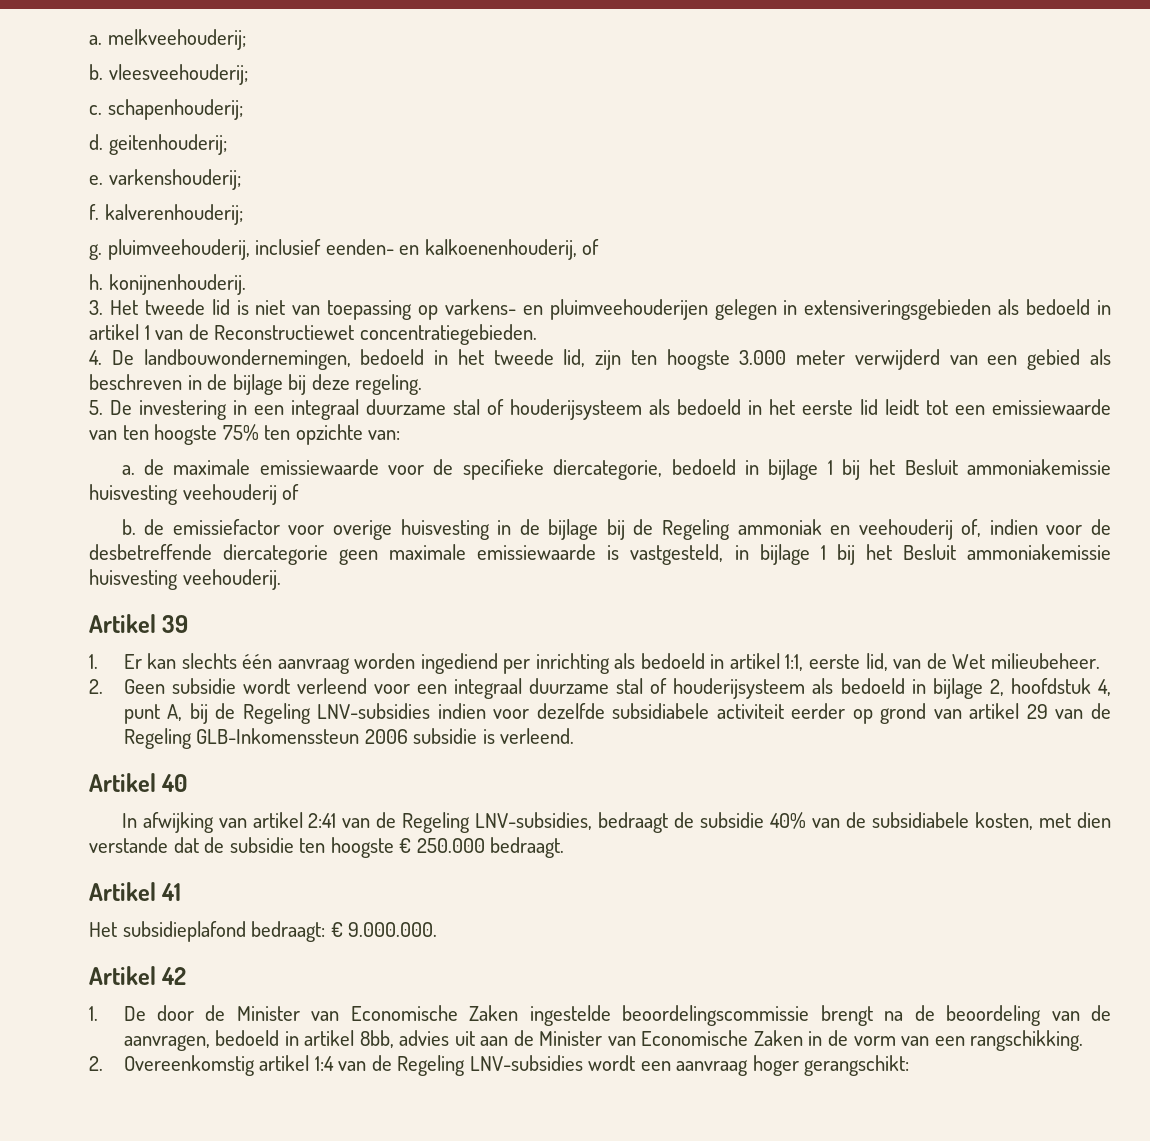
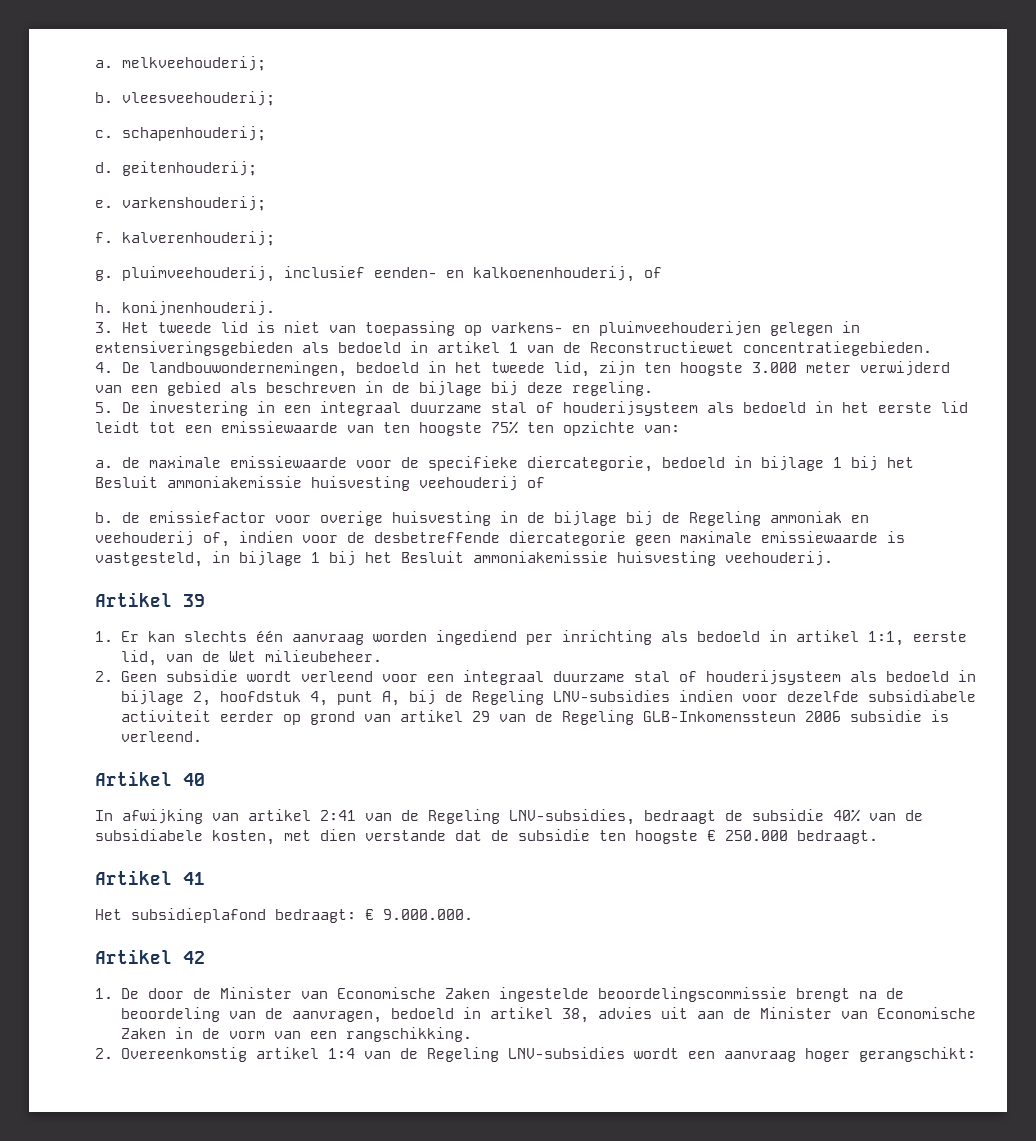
[359,1030,394,1048] 8bb, -> [561,1008,589,1023] 38,

